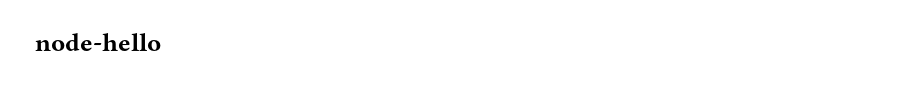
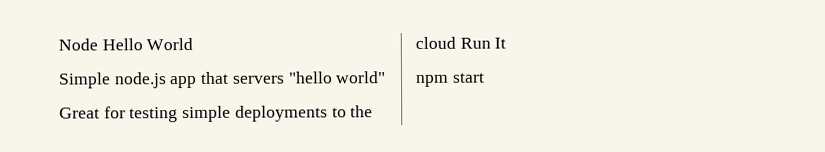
[35,33,161,51] node-hello -> [58,37,194,51] [58,71,387,89] [59,105,374,123] [415,36,507,49] [415,72,485,87] Node Hello World // Simple node.js app that servers "hello world" // Great for testing simple deployments to the cloud Run It // npm start

